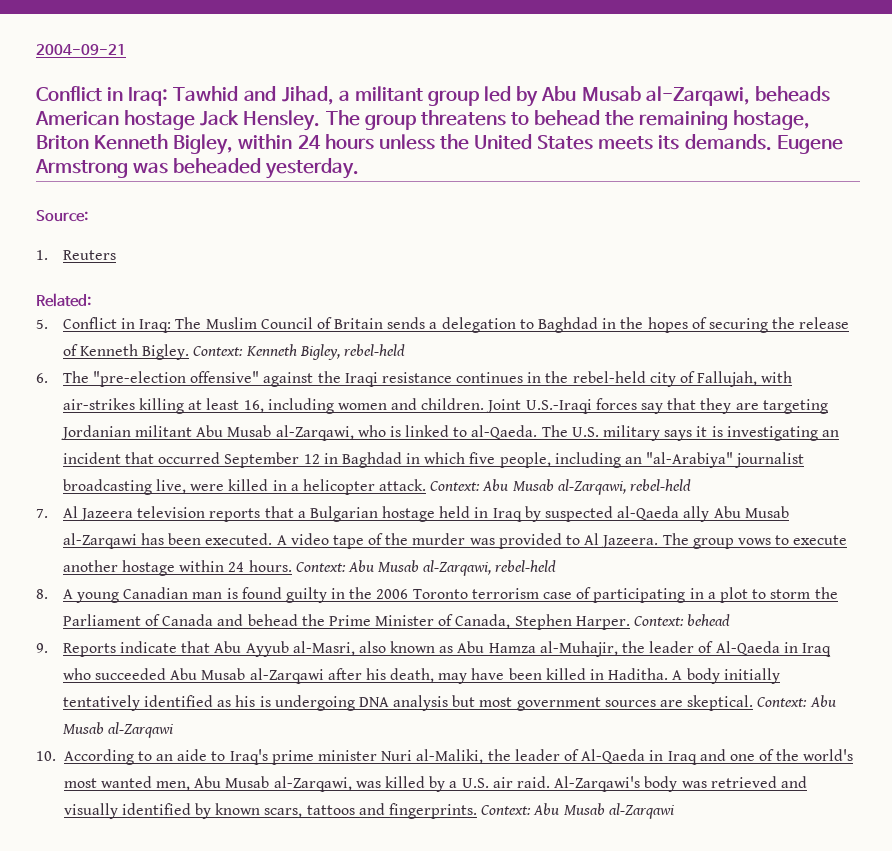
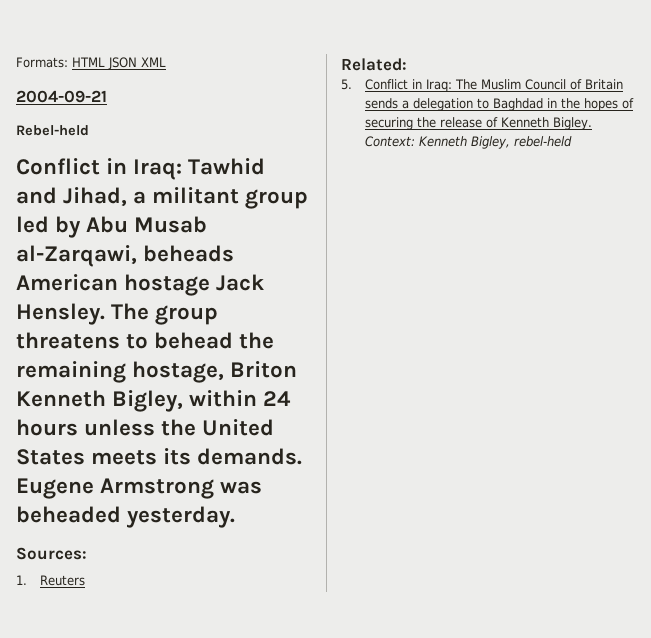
(36, 49) none -> [16,57,166,70] Formats: HTML JSON XML //
(126, 49) none -> [16,125,89,136] // Rebel-held
[36,210,88,222] Source: -> [16,547,87,560] Sources:
[36,371,793,387] [62,398,828,414] [60,425,839,441] [62,452,805,468] [62,479,692,495] [36,506,789,522] [62,533,848,549] [62,560,557,576] [36,587,838,603] [62,614,731,630] [36,641,831,657] [62,668,780,684] [62,695,836,711] [62,722,173,738] [36,749,854,765] [63,776,807,792] [63,803,674,819] // 6. The "pre-election offensive" against the Iraqi resistance continues in the rebel-held city of Fallujah, with air-strikes killing at least 16, including women and children. Joint U.S.-Iraqi forces say that they are targeting Jordanian militant Abu Musab al-Zarqawi, who is linked to al-Qaeda. The U.S. military says it is investigating an incident that occurred September 12 in Baghdad in which five people, including an "al-Arabiya" journalist broadcasting live, were killed in a helicopter attack. Context: Abu Musab al-Zarqawi, rebel-held // 7. Al Jazeera television reports that a Bulgarian hostage held in Iraq by suspected al-Qaeda ally Abu Musab al-Zarqawi has been executed. A video tape of the murder was provided to Al Jazeera. The group vows to execute another hostage within 24 hours. Context: Abu Musab al-Zarqawi, rebel-held // 8. A young Canadian man is found guilty in the 2006 Toronto terrorism case of participating in a plot to storm the Parliament of Canada and behead the Prime Minister of Canada, Stephen Harper. Context: behead // 9. Reports indicate that Abu Ayyub al-Masri, also known as Abu Hamza al-Muhajir, the leader of Al-Qaeda in Iraq who succeeded Abu Musab al-Zarqawi after his death, may have been killed in Haditha. A body initially tentatively identified as his is undergoing DNA analysis but most government sources are skeptical. Context: Abu Musab al-Zarqawi // 10. According to an aide to Iraq's prime minister Nuri al-Maliki, the leader of Al-Qaeda in Iraq and one of the world's most wanted men, Abu Musab al-Zarqawi, was killed by a U.S. air raid. Al-Zarqawi's body was retrieved and visually identified by known scars, tattoos and fingerprints. Context: Abu Musab al-Zarqawi -> (572, 141) none

